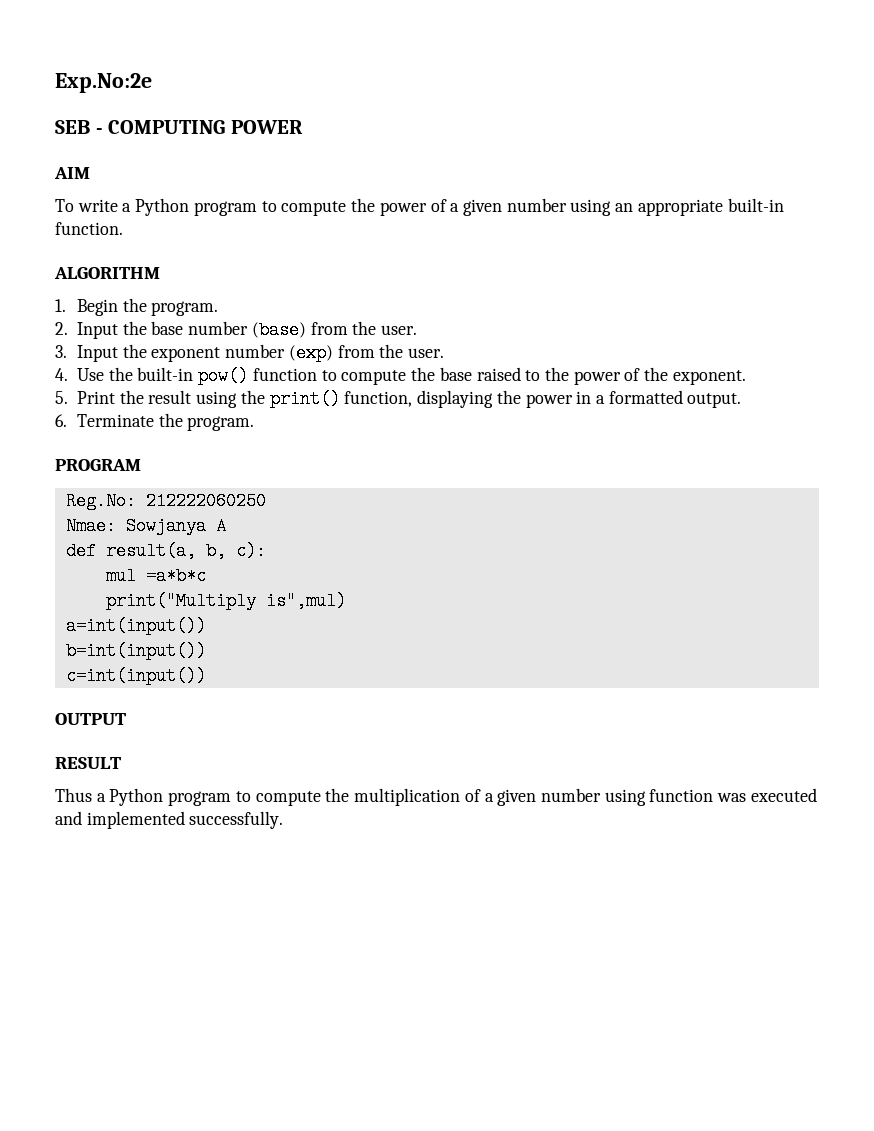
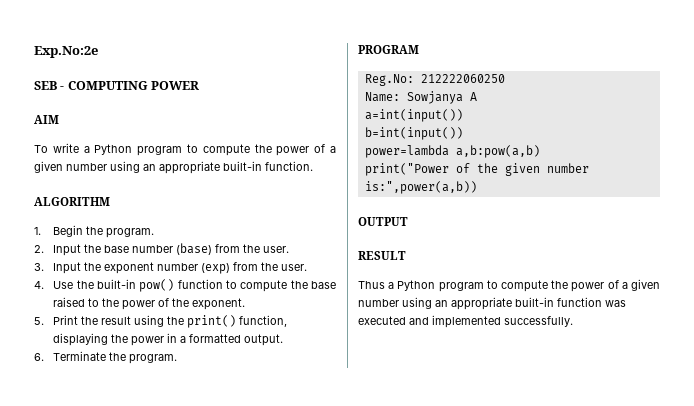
[65,517,116,535] Nmae: -> [364,92,400,102] Name:
[65,542,266,560] [105,567,206,585] [105,592,346,610] [65,617,206,635] [65,642,206,660] [65,667,206,685] def result(a, b, c): // mul =a*b*c // print("Multiply is",mul) // a=int(input()) // b=int(input()) // c=int(input()) -> [364,109,463,122] [364,127,463,140] [364,145,540,158] [364,163,589,176] [364,181,477,194] a=int(input()) // b=int(input()) // power=lambda a,b:pow(a,b) // print("Power of the given number is:",power(a,b))
[354,788,646,806] multiplication of a given number using -> [571,279,660,292] [358,297,554,310] power of a given number using an appropriate built-in

